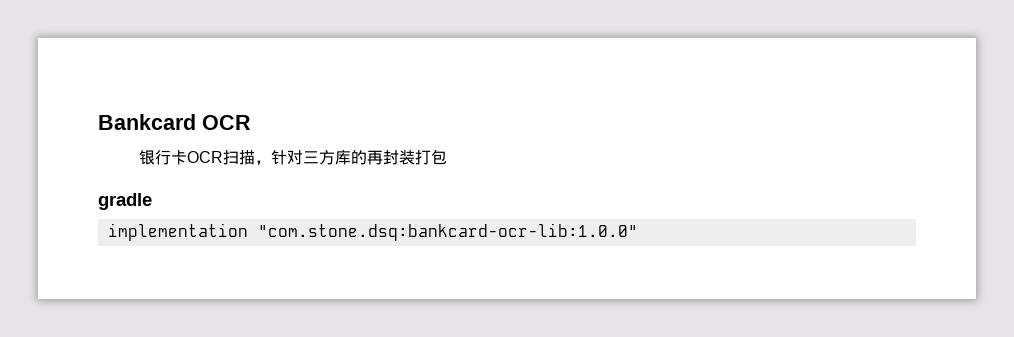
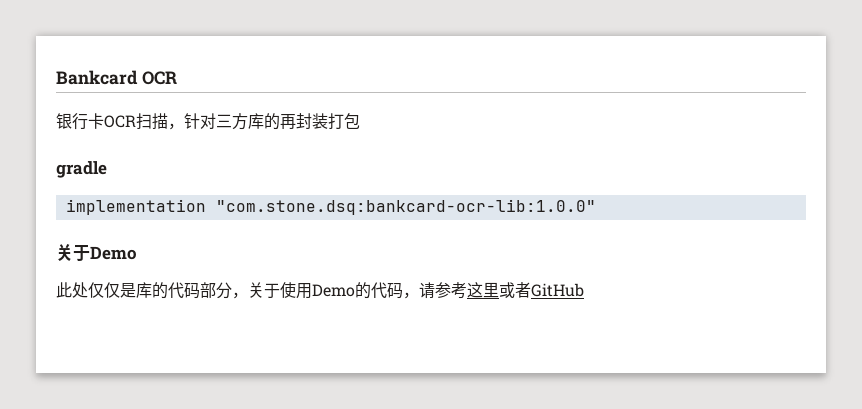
(638, 232) none -> [56,244,137,261] [56,282,584,299] // 关于Demo // 此处仅仅是库的代码部分，关于使用Demo的代码，请参考这里或者GitHub

